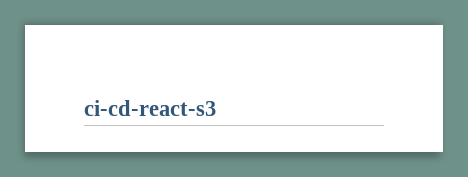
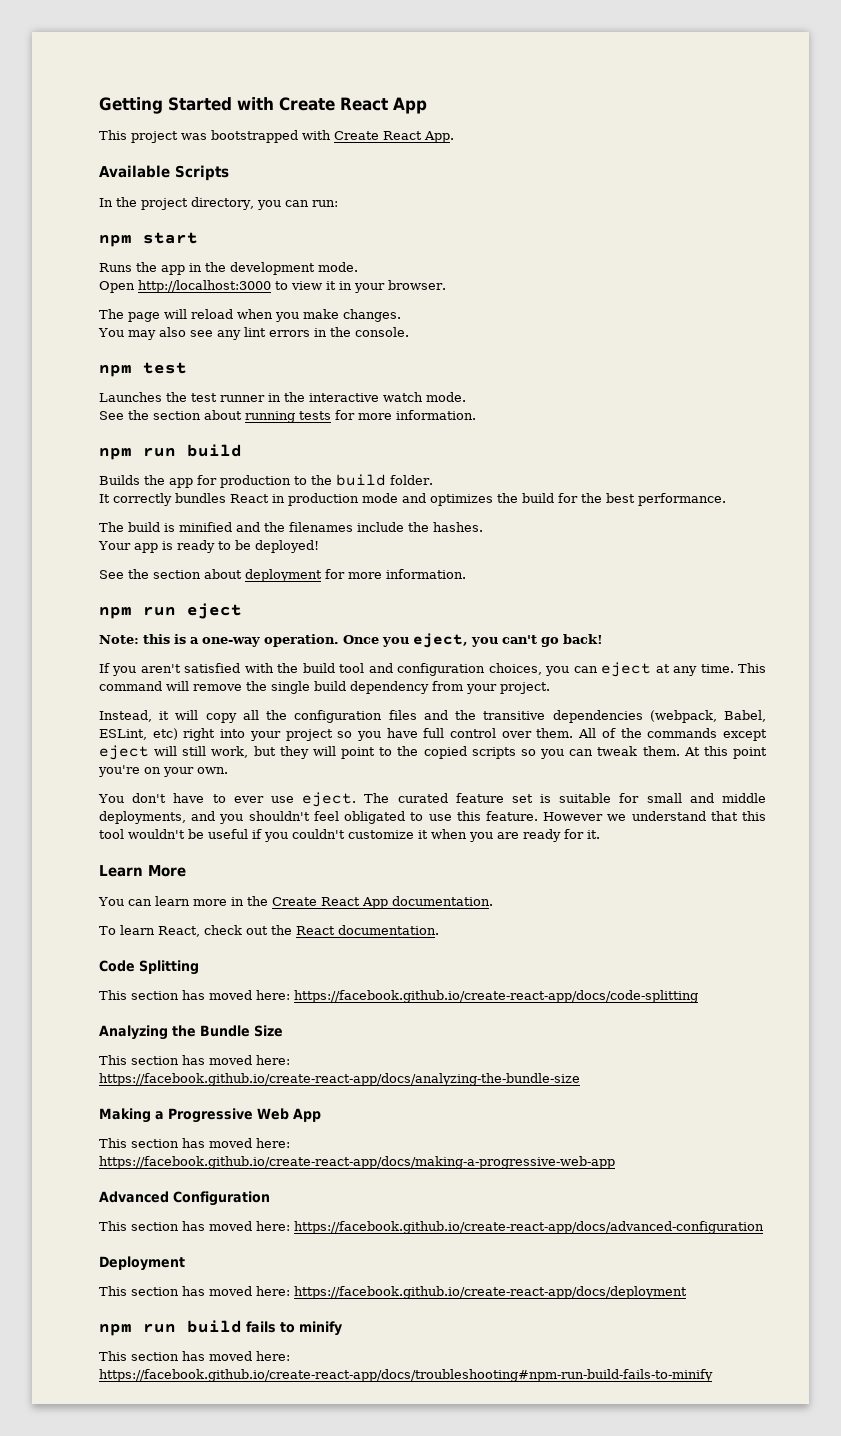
[84,100,216,116] ci-cd-react-s3 -> [99,97,427,114] [99,130,454,143] [99,165,229,181] [99,197,338,210] [99,232,198,247] [99,262,358,275] [99,280,446,293] [99,309,401,322] [98,327,409,340] [99,362,187,377] [99,392,466,402] [99,410,476,423] [99,444,242,460] [99,474,433,488] [99,493,726,506] [99,522,483,532] [98,540,319,553] [99,569,466,582] [99,603,242,619] [99,633,603,648] [99,662,767,677] [99,681,550,694] [99,710,766,723] [99,728,767,741] [99,745,767,760] [98,765,228,777] [98,792,766,807] [99,811,766,824] [99,829,600,842] [99,865,186,877] [98,896,493,909] [99,925,439,937] [99,960,199,975] [99,990,698,1003] [99,1025,283,1040] [99,1055,290,1065] [99,1073,580,1086] [99,1108,321,1123] [99,1138,290,1148] [99,1156,615,1169] [99,1191,270,1206] [99,1221,764,1234] [99,1256,185,1271] [99,1286,687,1299] [99,1320,342,1336] [99,1351,290,1361] [99,1369,713,1382] Getting Started with Create React App // This project was bootstrapped with Create React App. // Available Scripts // In the project directory, you can run: // npm start // Runs the app in the development mode. // Open http://localhost:3000 to view it in your browser. // The page will reload when you make changes. // You may also see any lint errors in the console. // npm test // Launches the test runner in the interactive watch mode. // See the section about running tests for more information. // npm run build // Builds the app for production to the build folder. // It correctly bundles React in production mode and optimizes the build for the best performance. // The build is minified and the filenames include the hashes. // Your app is ready to be deployed! // See the section about deployment for more information. // npm run eject // Note: this is a one-way operation. Once you eject, you can't go back! // If you aren't satisfied with the build tool and configuration choices, you can eject at any time. This command will remove the single build dependency from your project. // Instead, it will copy all the configuration files and the transitive dependencies (webpack, Babel, ESLint, etc) right into your project so you have full control over them. All of the commands except eject will still work, but they will point to the copied scripts so you can tweak them. At this point you're on your own. // You don't have to ever use eject. The curated feature set is suitable for small and middle deployments, and you shouldn't feel obligated to use this feature. However we understand that this tool wouldn't be useful if you couldn't customize it when you are ready for it. // Learn More // You can learn more in the Create React App documentation. // To learn React, check out the React documentation. // Code Splitting // This section has moved here: https://facebook.github.io/create-react-app/docs/code-splitting // Analyzing the Bundle Size // This section has moved here: https://facebook.github.io/create-react-app/docs/analyzing-the-bundle-size // Making a Progressive Web App // This section has moved here: https://facebook.github.io/create-react-app/docs/making-a-progressive-web-app // Advanced Configuration // This section has moved here: https://facebook.github.io/create-react-app/docs/advanced-configuration // Deployment // This section has moved here: https://facebook.github.io/create-react-app/docs/deployment // npm run build fails to minify // This section has moved here: https://facebook.github.io/create-react-app/docs/troubleshooting#npm-run-build-fails-to-minify

